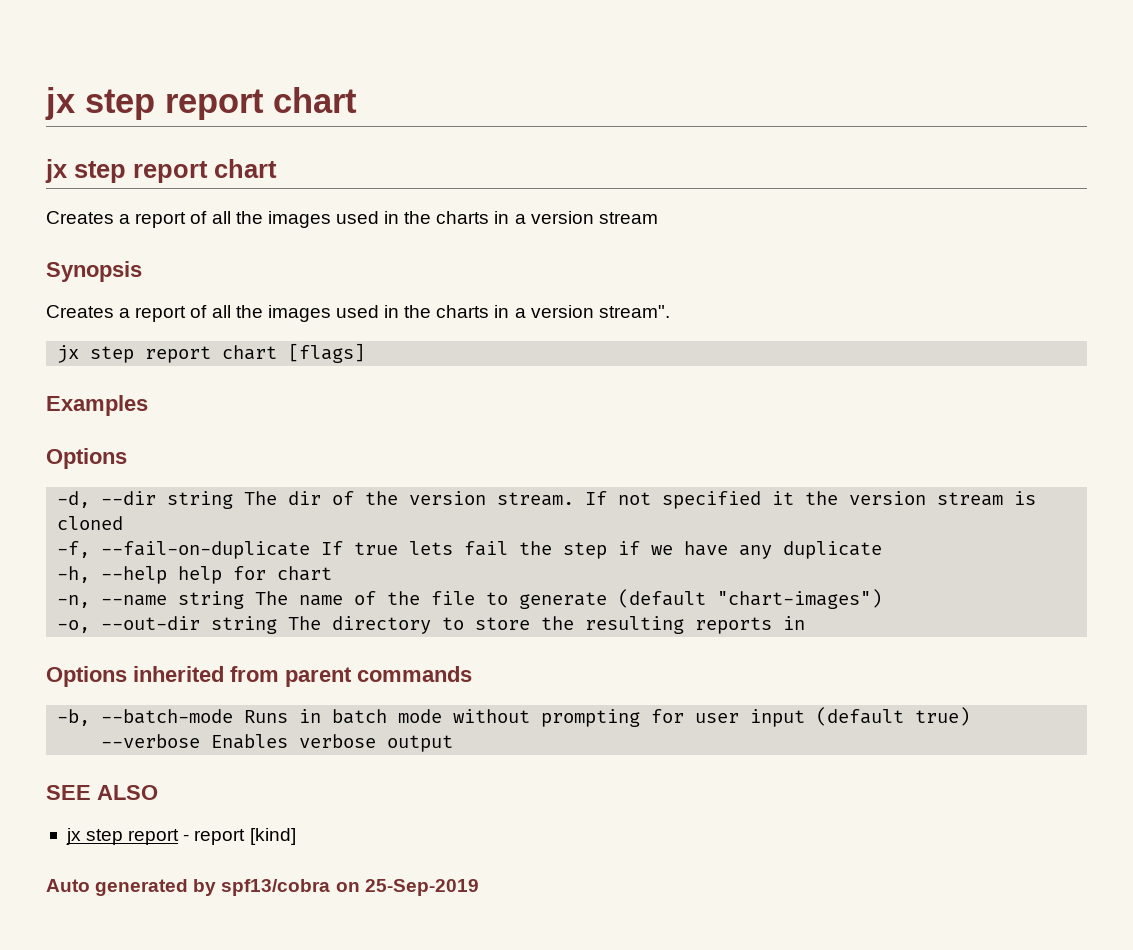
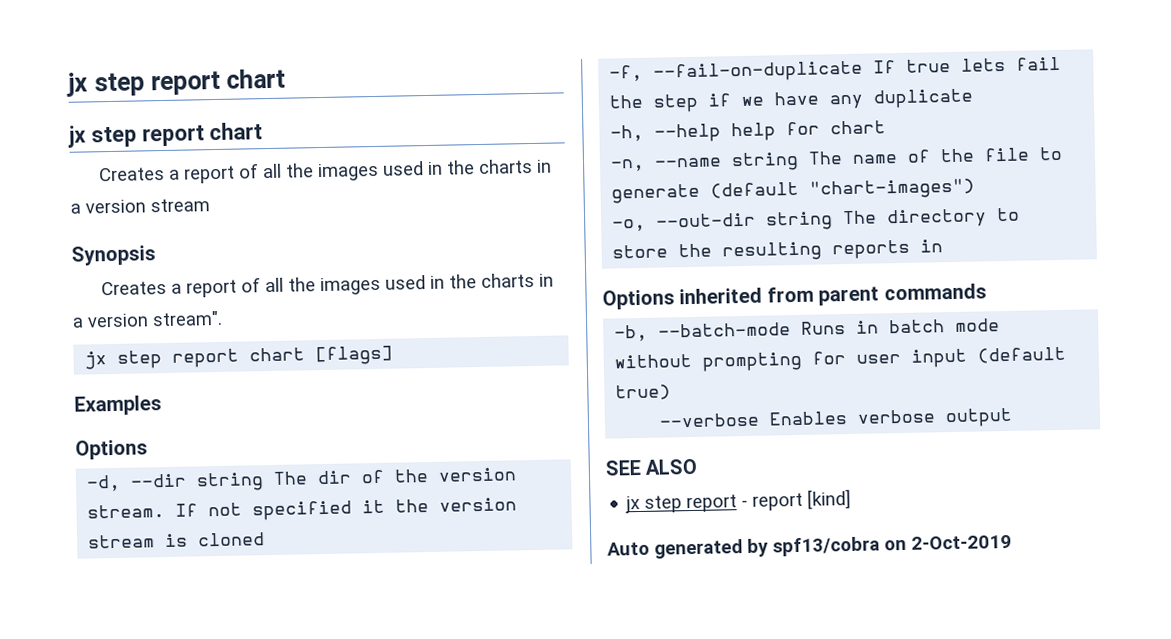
[364,879,479,896] 25-Sep-2019 -> [911,534,1012,550] 2-Oct-2019

